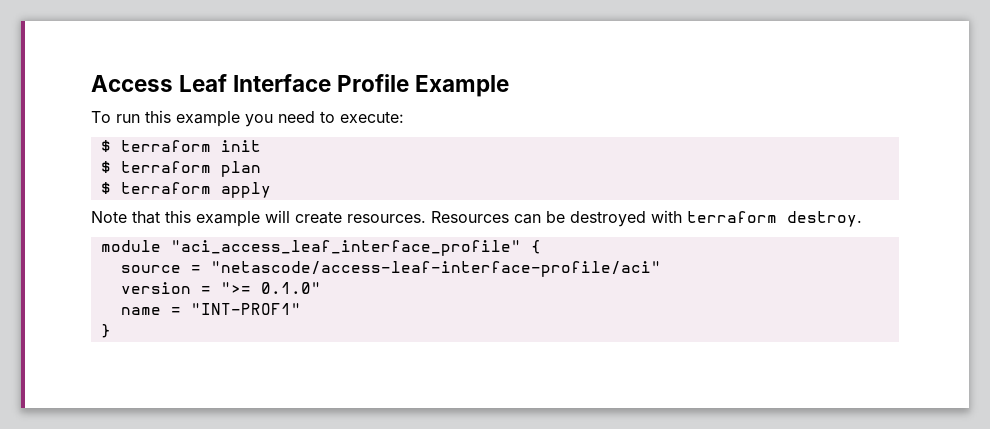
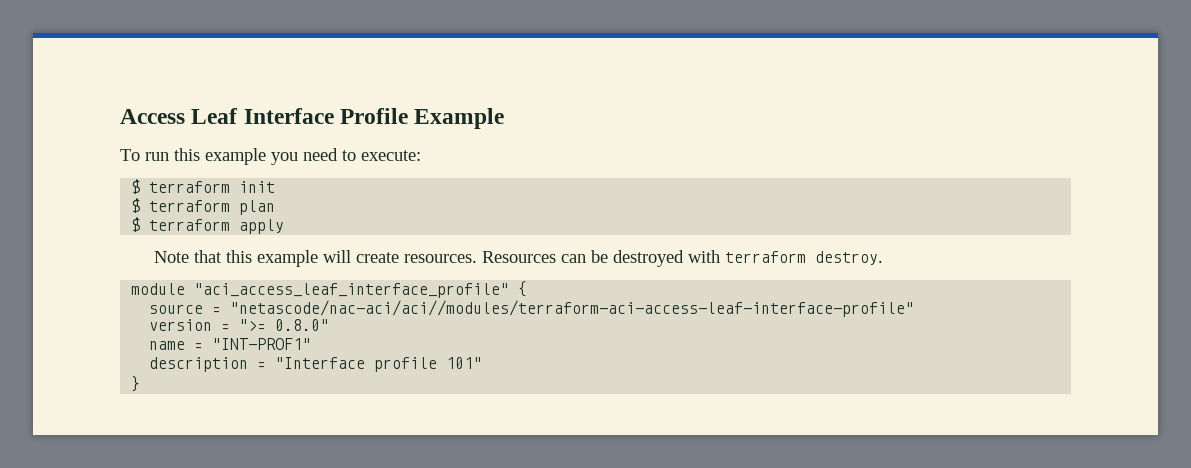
[210,261,661,277] "netascode/access-leaf-interface-profile/aci" -> [230,300,915,317] "netascode/nac-aci/aci//modules/terraform-aci-access-leaf-interface-profile"
[260,282,321,294] 0.1.0" -> [275,319,330,331] 0.8.0"
(301, 309) none -> [149,357,483,372] // description = "Interface profile 101"

